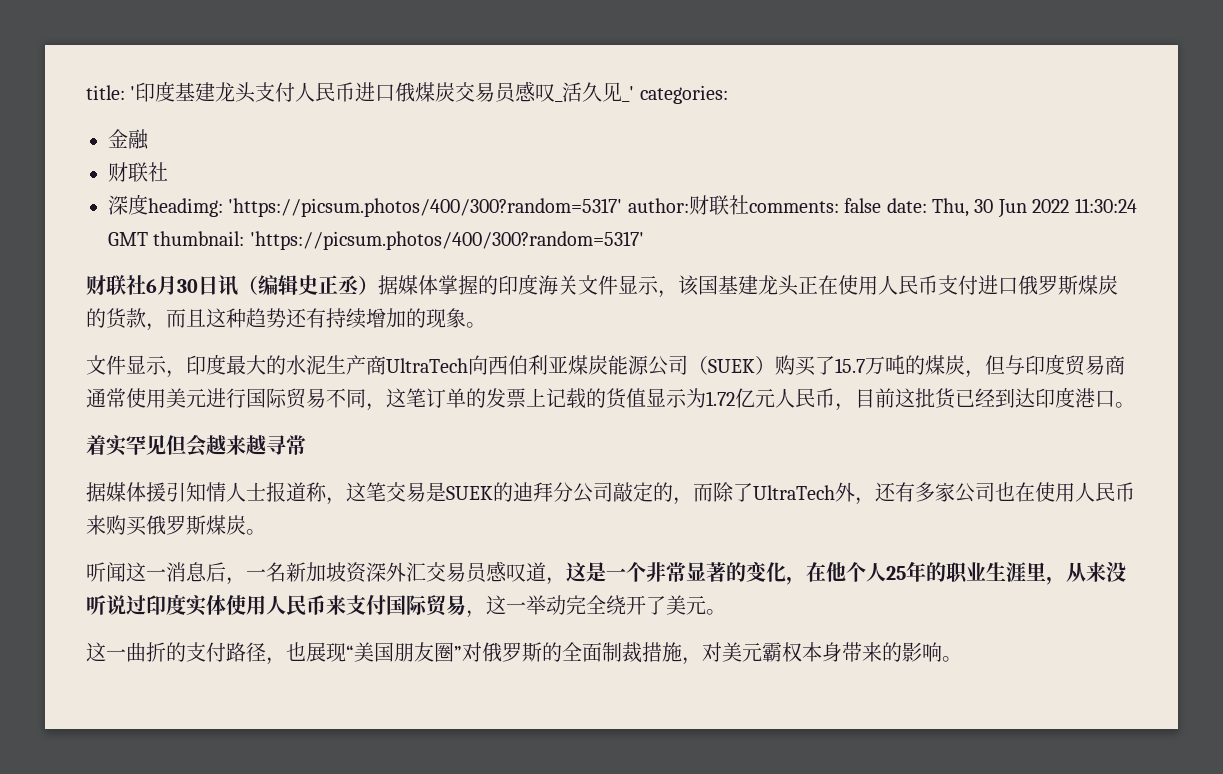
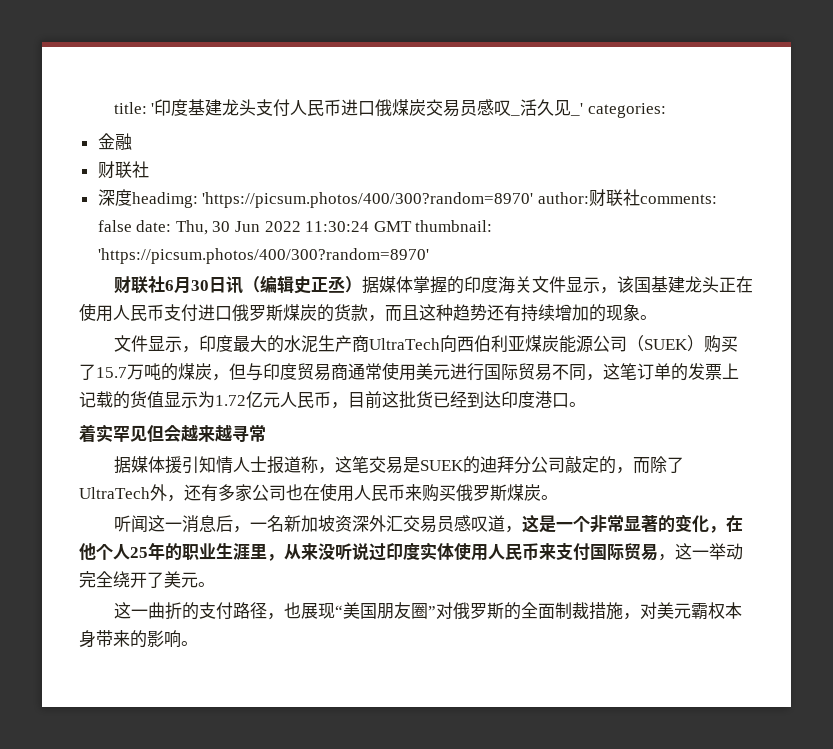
[228,198,623,217] 'https://picsum.photos/400/300?random=5317' -> [202,192,534,208] 'https://picsum.photos/400/300?random=8970'
[249,231,644,250] 'https://picsum.photos/400/300?random=5317' -> [97,248,429,264] 'https://picsum.photos/400/300?random=8970'

